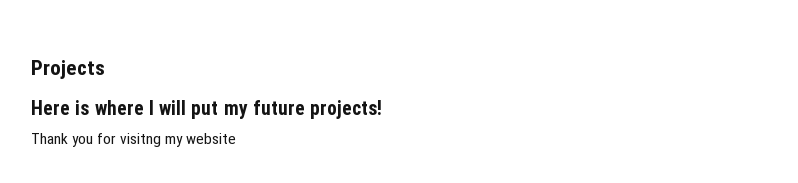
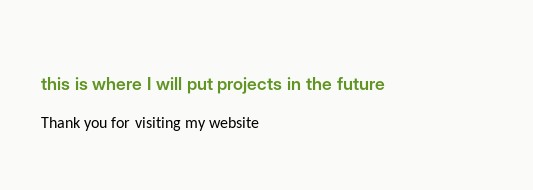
[31,60,105,79] [31,100,70,115] Projects // Here -> [41,77,70,90] this
[223,104,248,119] my -> [217,77,332,94] projects in the
[310,100,383,119] projects! -> (385, 83) none
[119,133,161,147] visitng -> [134,117,181,131] visiting

